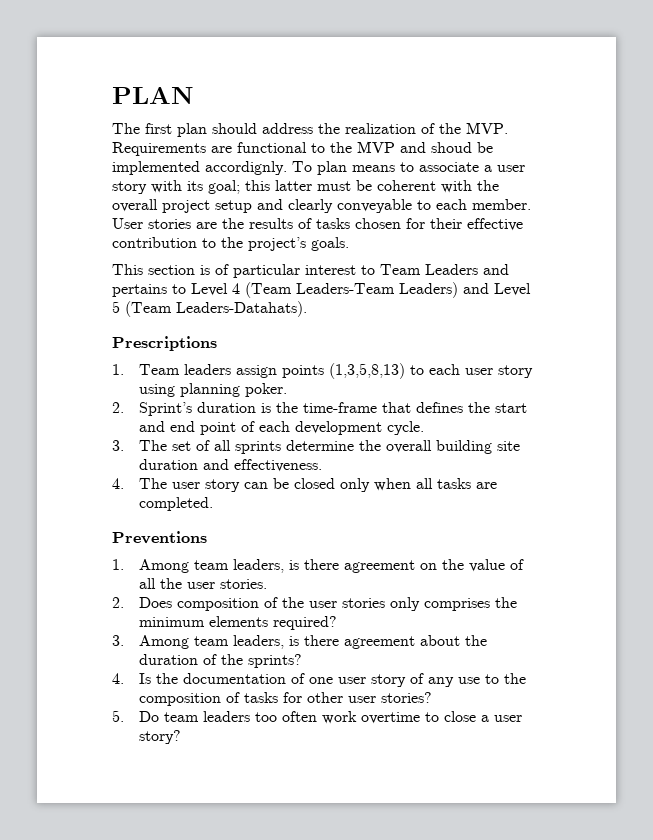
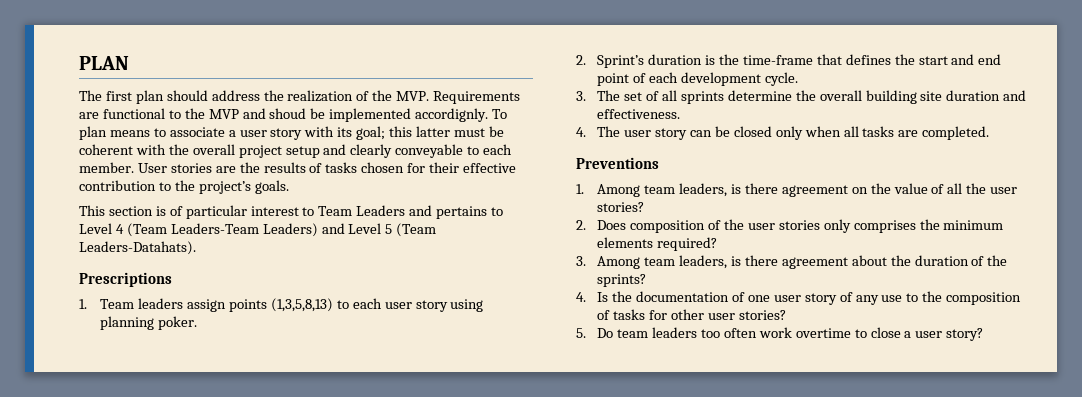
[219,579,267,589] stories. -> [597,202,645,212] stories?

